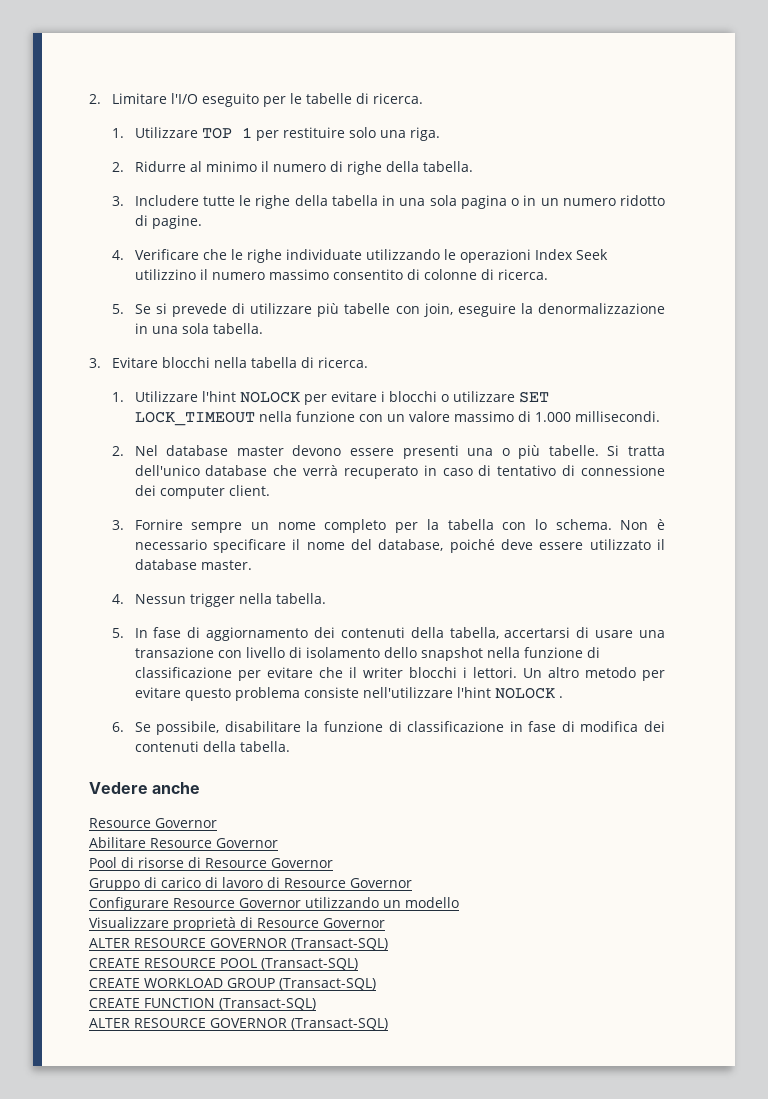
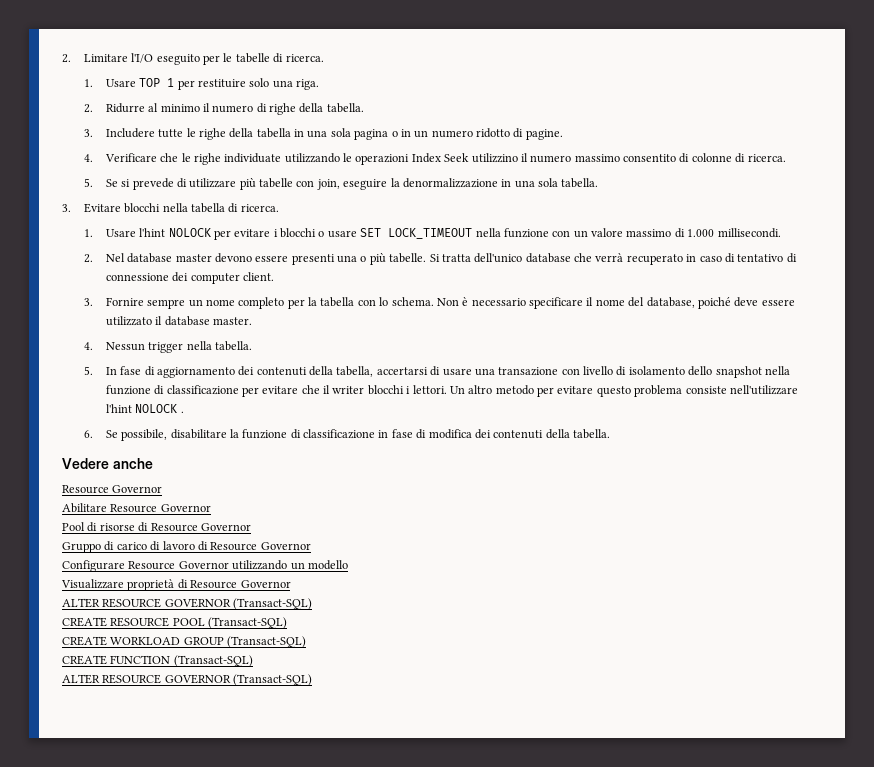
[134,127,198,138] Utilizzare -> [105,79,136,87] Usare
[134,391,198,402] Utilizzare -> [105,229,136,237] Usare
[452,391,515,402] utilizzare -> [327,230,357,238] usare

